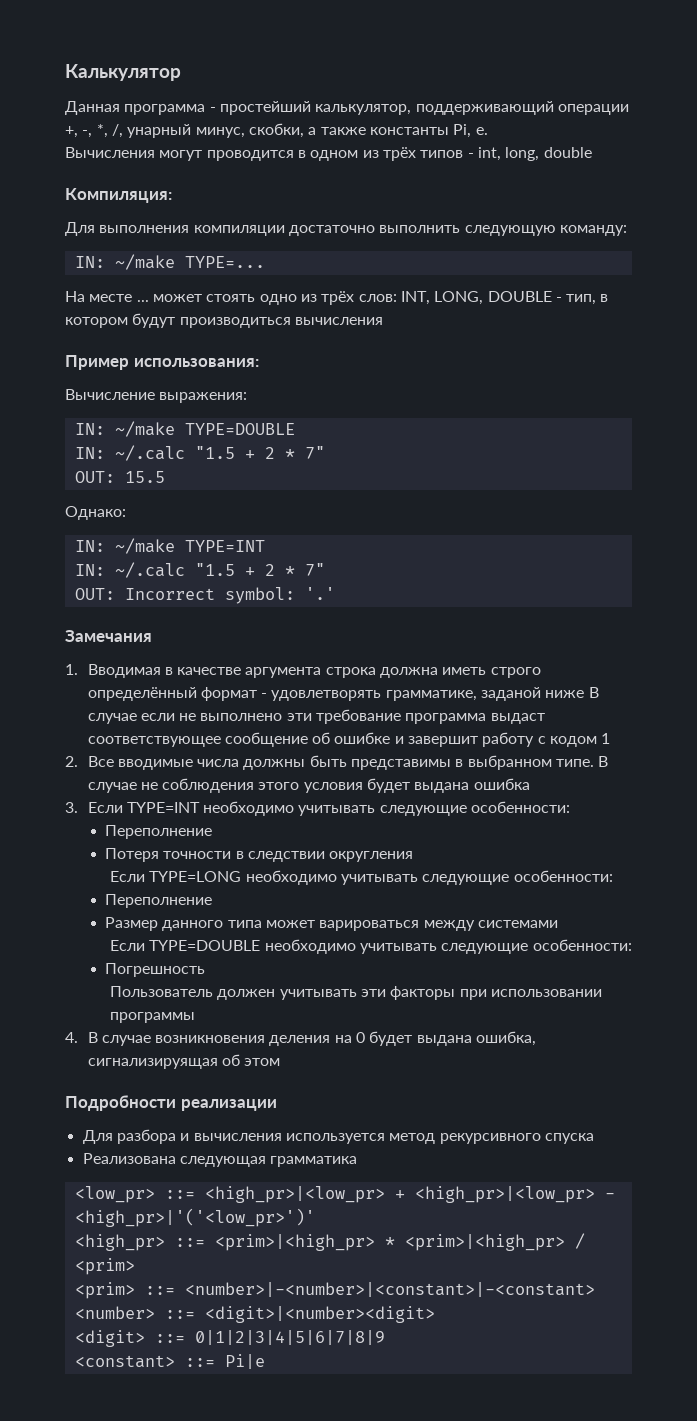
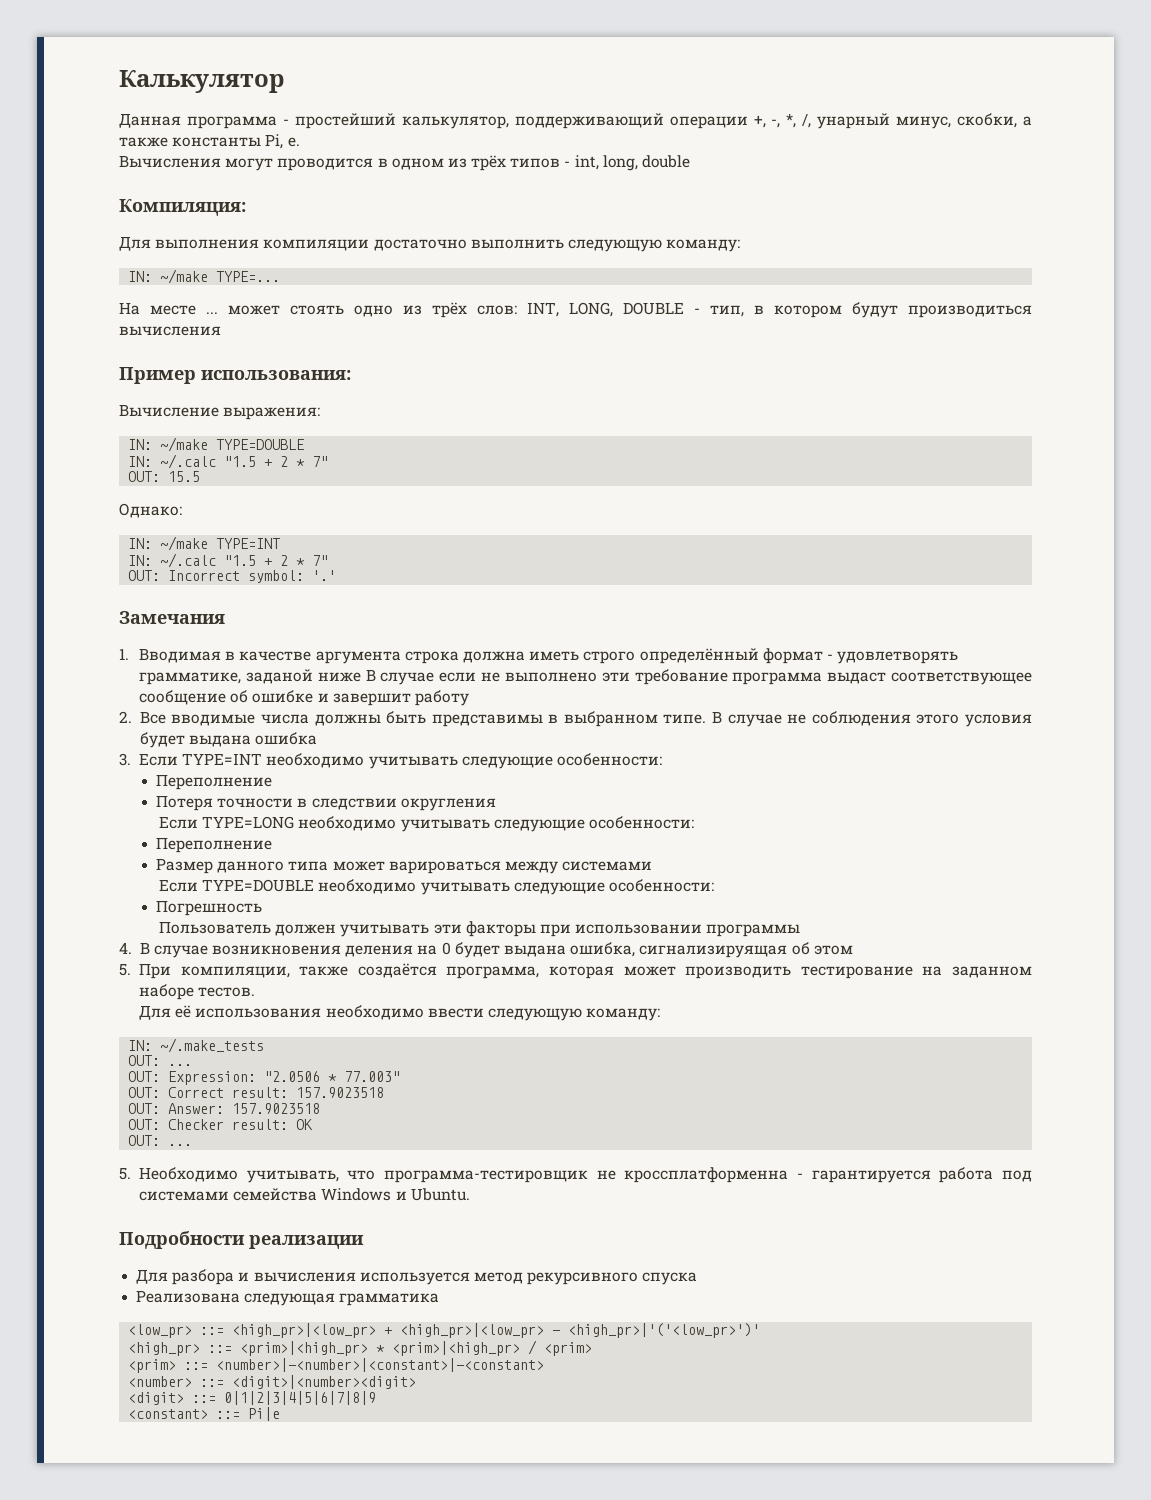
[537,733,611,747] с кодом 1 -> (469, 698) none
(281, 1062) none -> [119,963,1032,979] [139,984,256,1000] [139,1005,661,1021] [128,1038,265,1053] [128,1055,193,1066] [128,1071,401,1085] [128,1087,385,1098] [128,1103,321,1114] [128,1119,314,1130] [128,1135,193,1146] [119,1167,1032,1183] [139,1188,470,1201] // 5. При компиляции, также создаётся программа, которая может производить тестирование на заданном наборе тестов. // Для её использования необходимо ввести следующую команду: // IN: ~/.make_tests // OUT: ... // OUT: Expression: "2.0506 * 77.003" // OUT: Correct result: 157.9023518 // OUT: Answer: 157.9023518 // OUT: Checker result: OK // OUT: ... // 5. Необходимо учитывать, что программа-тестировщик не кроссплатформенна - гарантируется работа под системами семейства Windows и Ubuntu.

